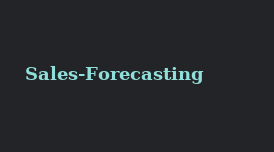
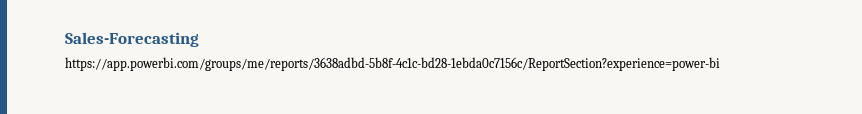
(204, 75) none -> [65,57,720,71] // https://app.powerbi.com/groups/me/reports/3638adbd-5b8f-4c1c-bd28-1ebda0c7156c/ReportSection?experience=power-bi

